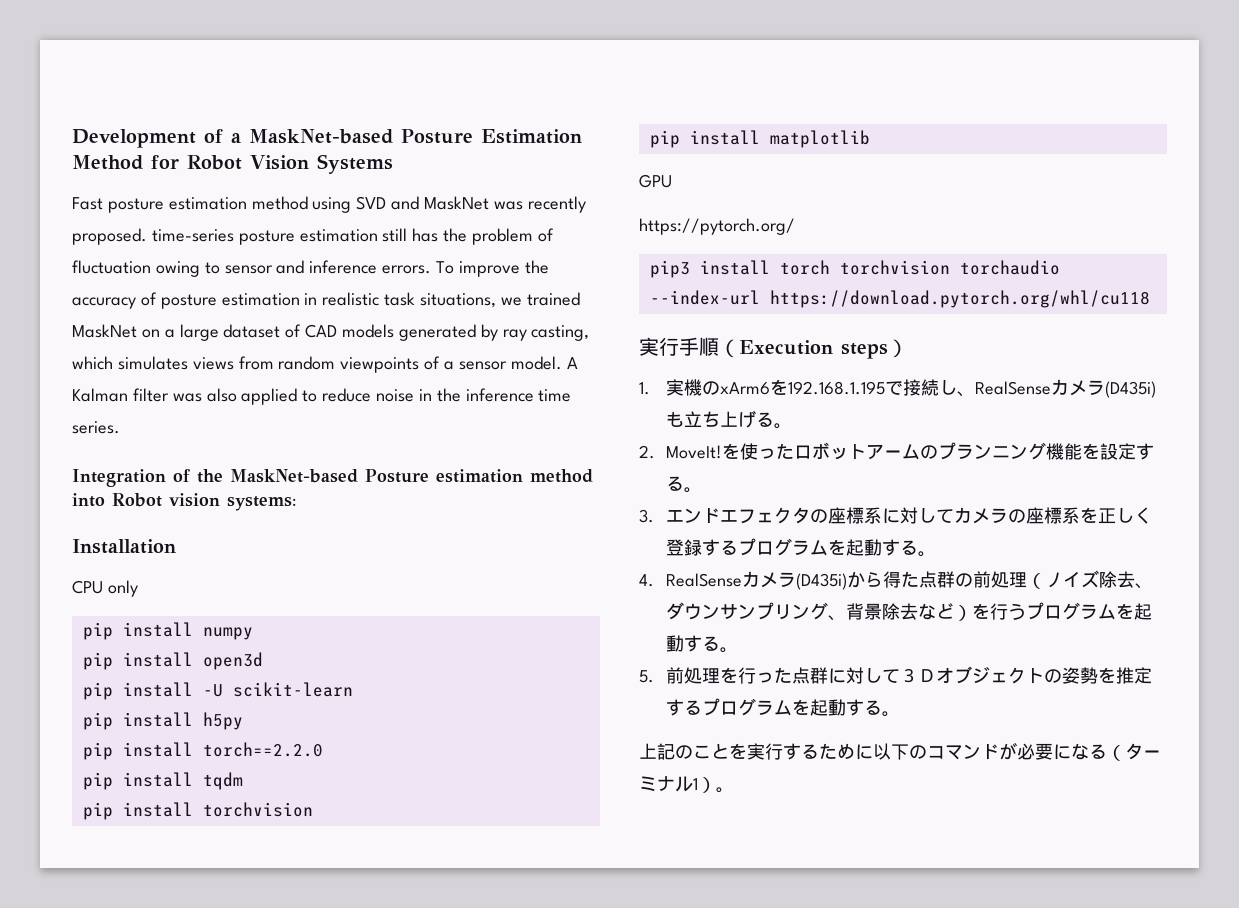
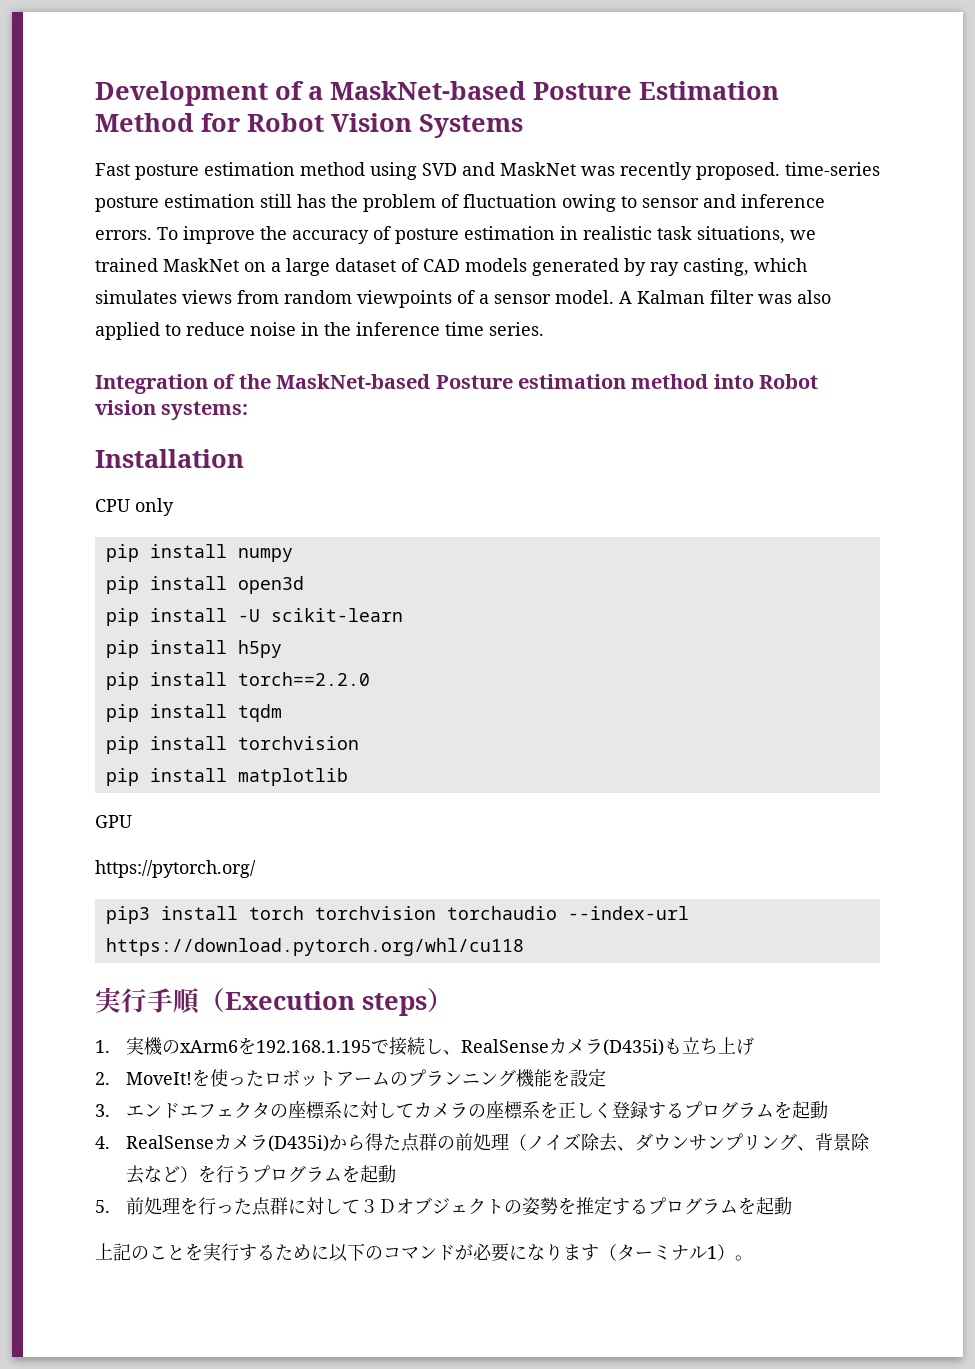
[756,412,793,429] る。 -> (755, 1046) none
[1136,443,1155,460] [666,476,703,493] する。 -> (607, 1077) none
[882,539,937,557] する。 -> (829, 1110) none
[684,635,739,653] する。 -> (397, 1174) none
[846,699,901,717] する。 -> (793, 1206) none
[1089,744,1107,759] る -> [545,1243,599,1261] ります

